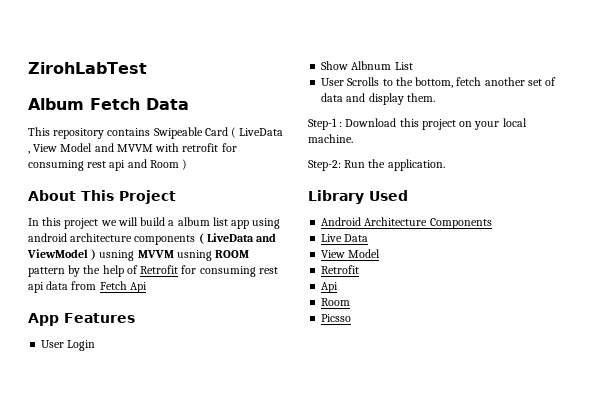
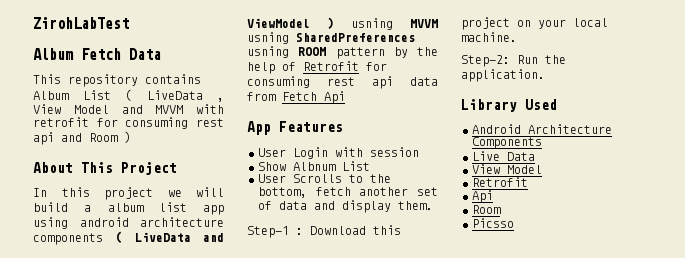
[153,127,228,139] Swipeable Card -> [33,90,111,100] Album List
(212, 255) none -> [296,33,415,42] [247,46,289,58] SharedPreferences usning
(96, 345) none -> [335,147,419,157] with session

